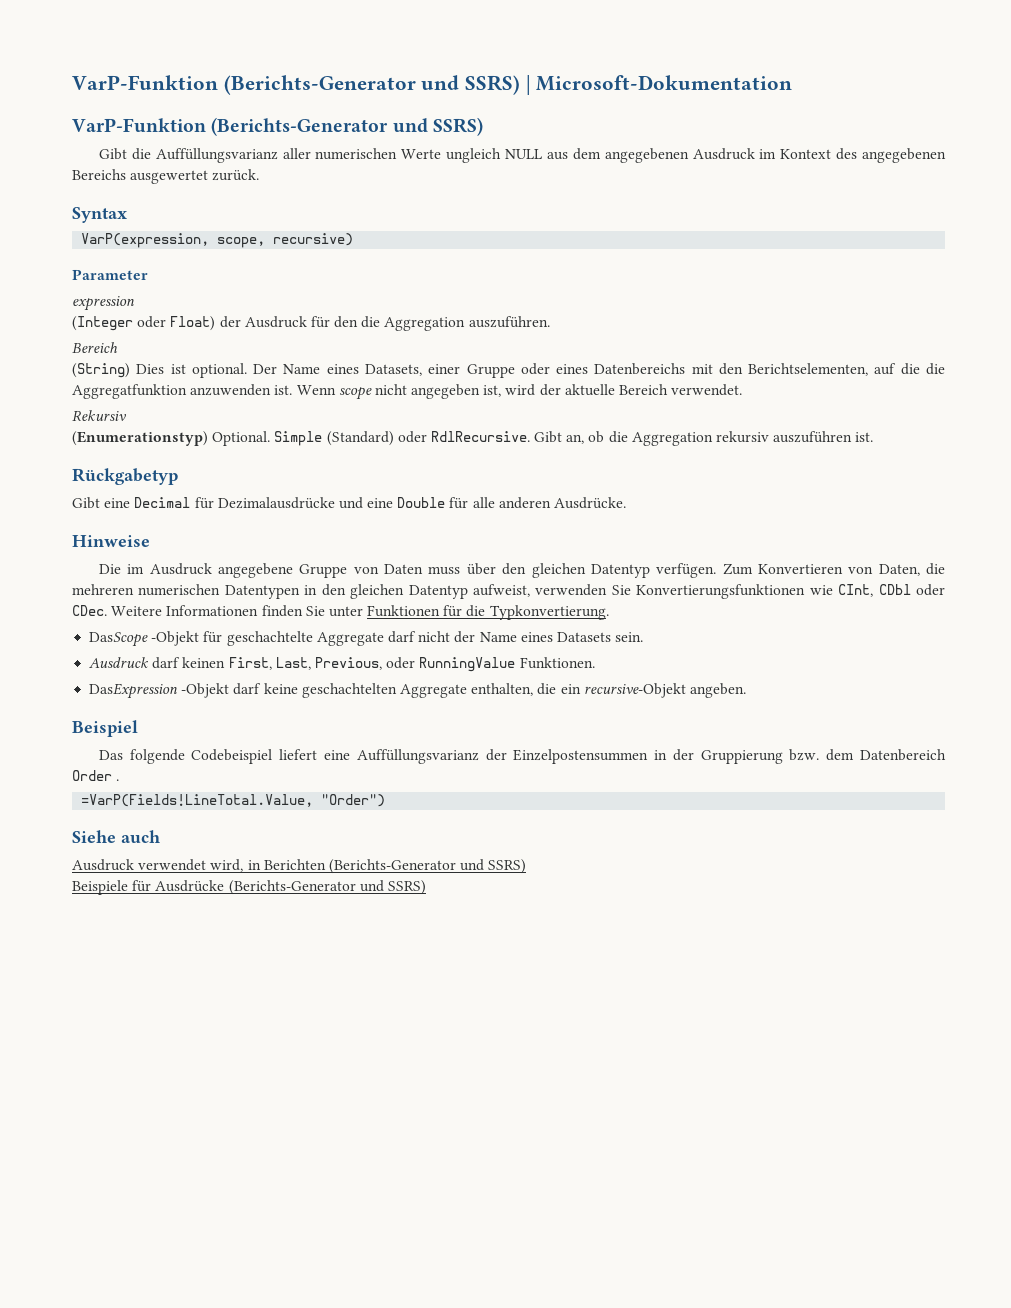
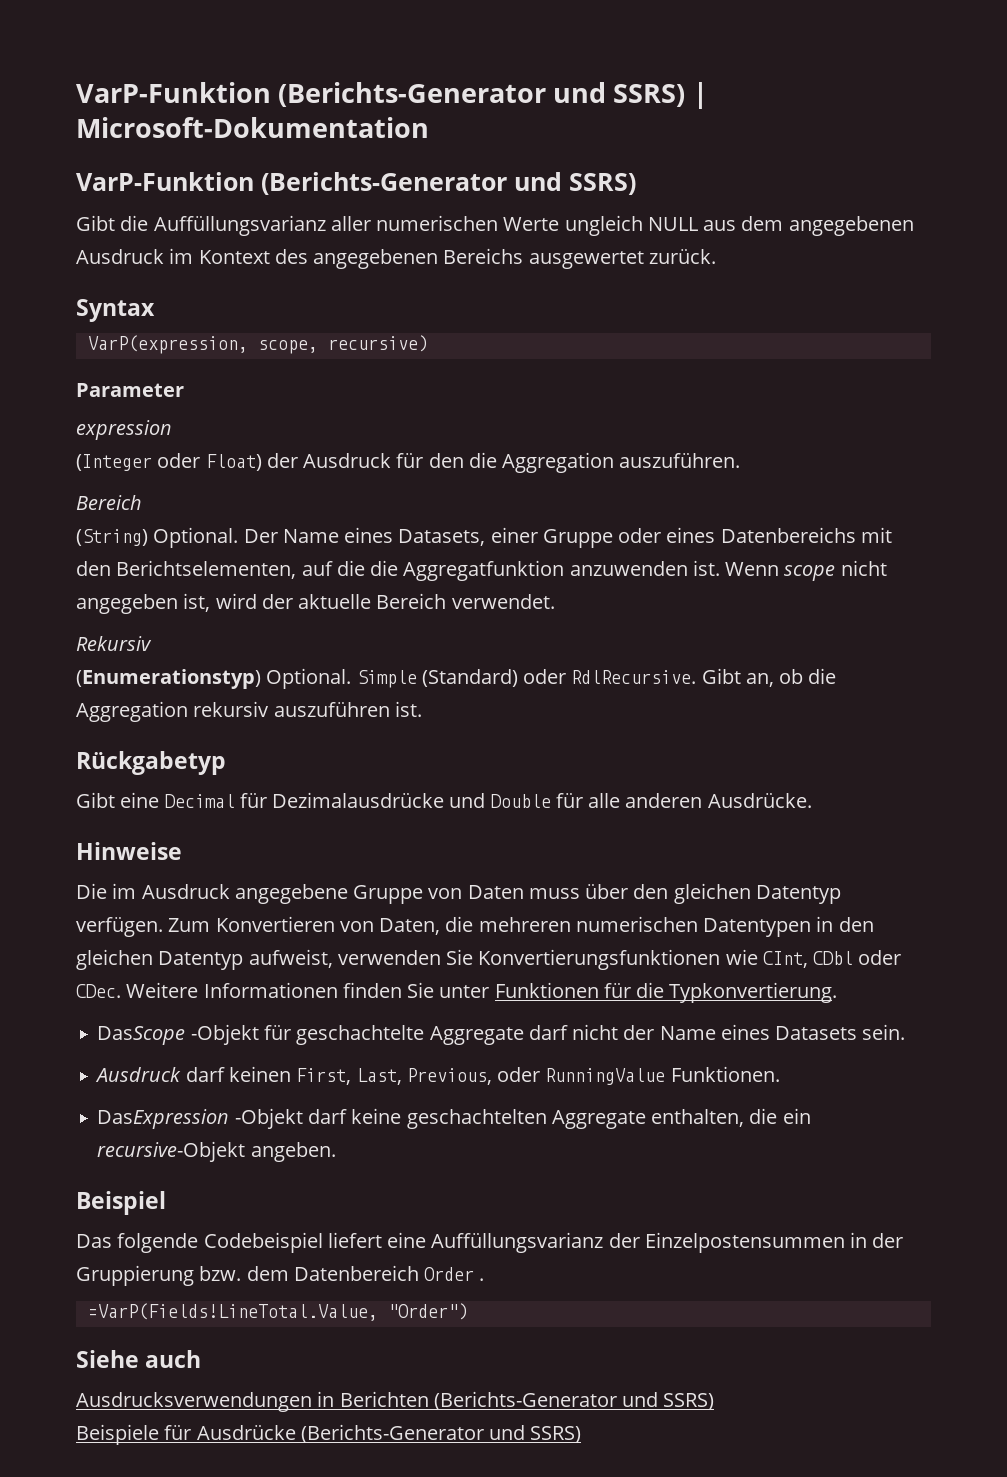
[136,363,247,378] Dies ist optional. -> [153,527,239,548] Optional.
[367,498,394,508] eine -> (486, 800) none
[72,859,244,872] Ausdruck verwendet wird, -> [76,1392,312,1412] Ausdrucksverwendungen

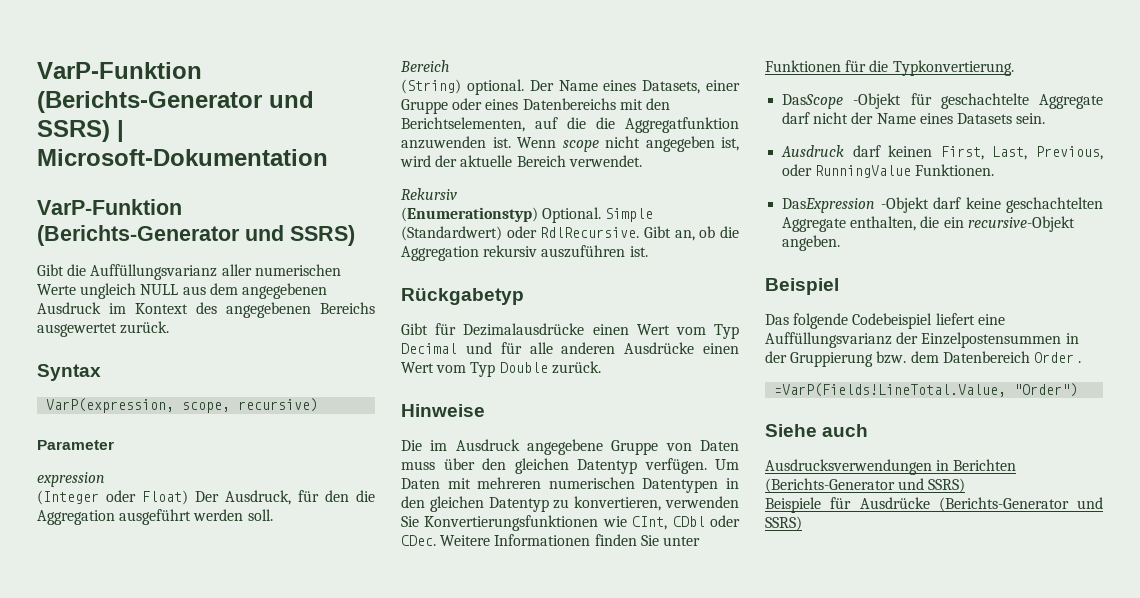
[266,453,392,468] der Ausdruck -> [195,490,291,505] Der Ausdruck,
[619,453,741,468] auszuführen. -> [119,509,273,525] ausgeführt werden soll.
[153,527,239,548] Optional. -> [466,79,524,95] optional.
[421,669,518,687] (Standard) -> [401,226,502,241] (Standardwert)
[120,792,812,808] eine Decimal für Dezimalausdrücke und Double für alle anderen Ausdrücke. -> [435,323,739,339] [401,342,739,354] [401,361,601,377] für Dezimalausdrücke einen Wert vom Typ Decimal und für alle anderen Ausdrücke einen Wert vom Typ Double zurück.
[168,916,474,935] Zum Konvertieren von Daten, die -> [715,459,739,470] [401,478,471,489] Um Daten mit
[248,949,333,968] aufweist, -> [553,496,662,511] zu konvertieren,

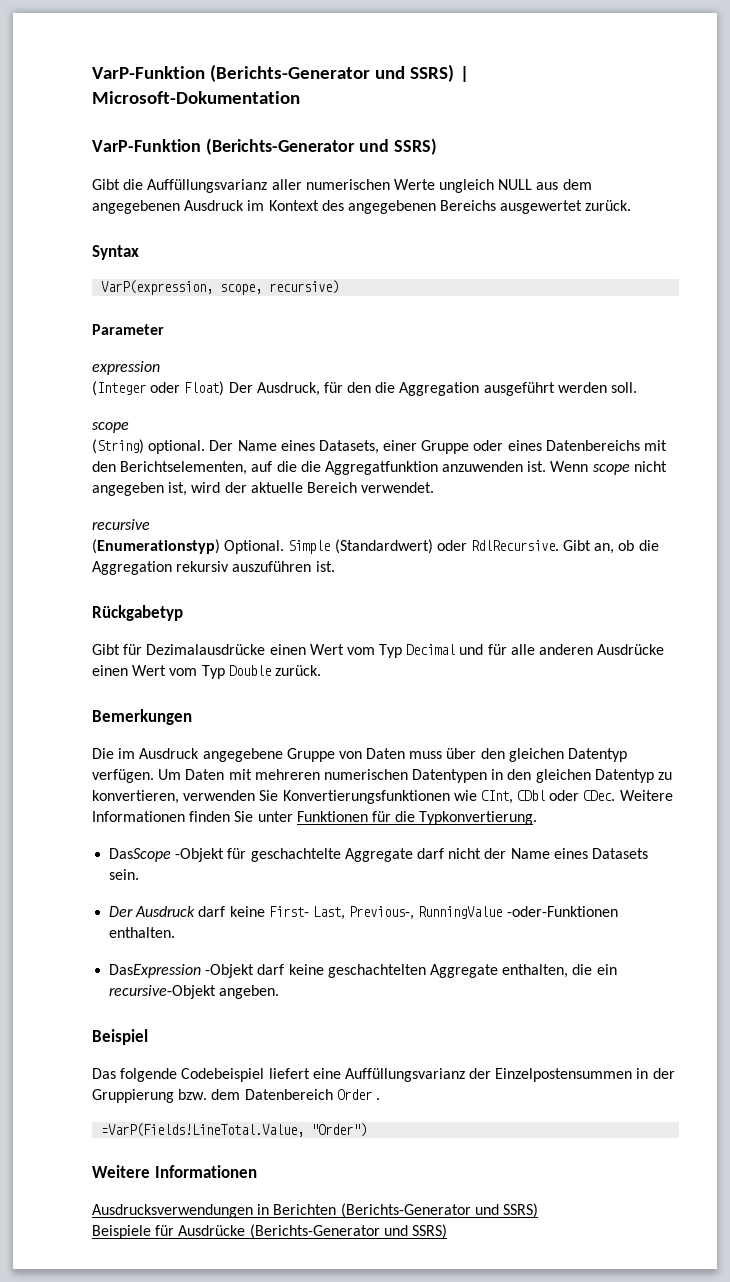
[400,60,449,72] Bereich -> [92,422,129,433] scope
[401,188,457,200] Rekursiv -> [92,519,150,530] recursive
[401,404,485,417] Hinweise -> [92,709,192,725] Bemerkungen
(1046, 118) none -> [109,906,134,917] Der
[888,145,1103,160] [782,164,995,178] keinen First, Last, Previous, oder RunningValue Funktionen. -> [229,906,618,920] [109,927,176,938] keine First- Last, Previous-, RunningValue -oder-Funktionen enthalten.
[765,424,869,437] Siehe auch -> [92,1165,257,1178] Weitere Informationen

